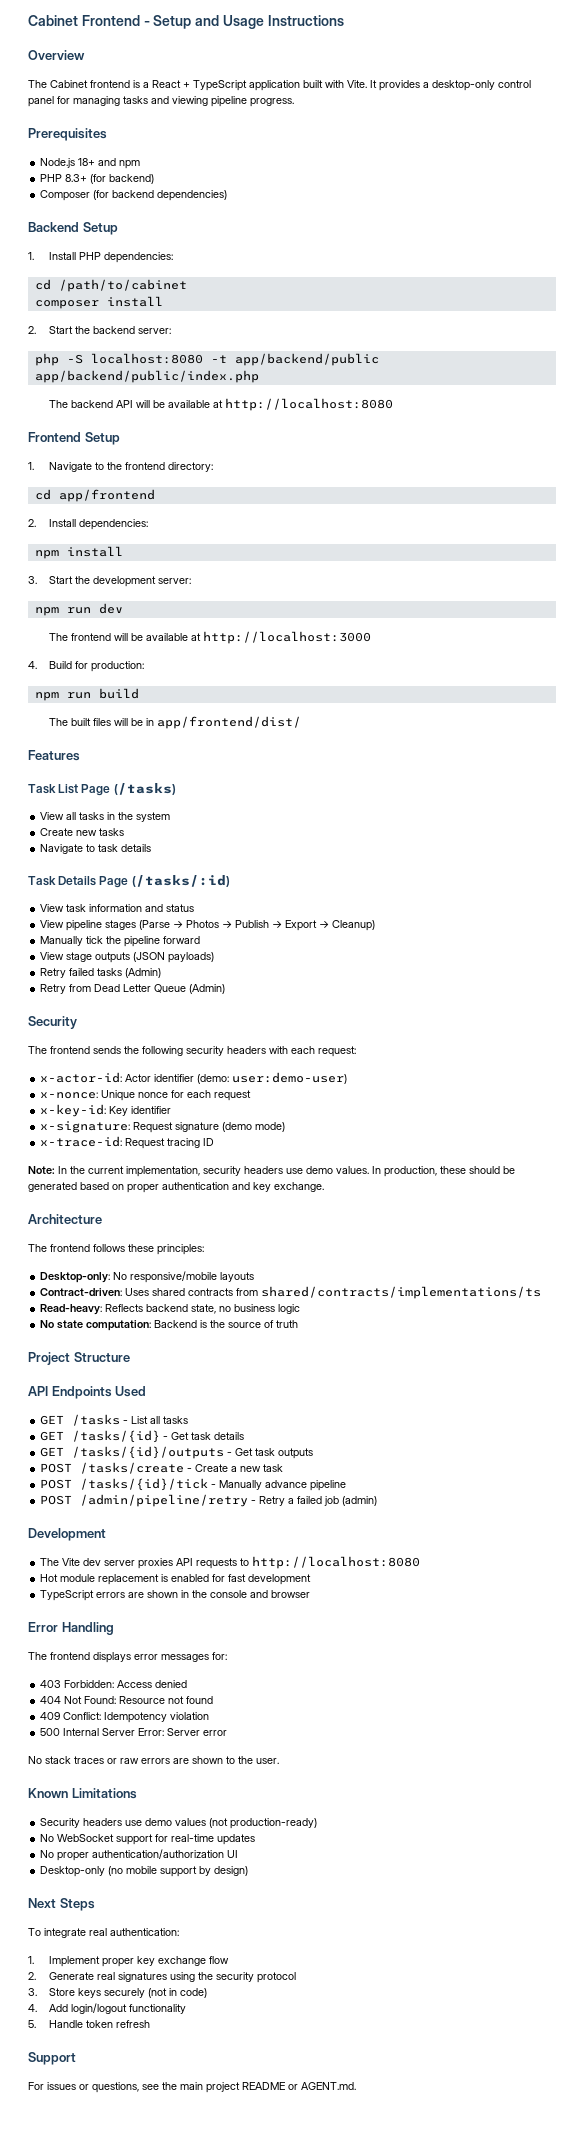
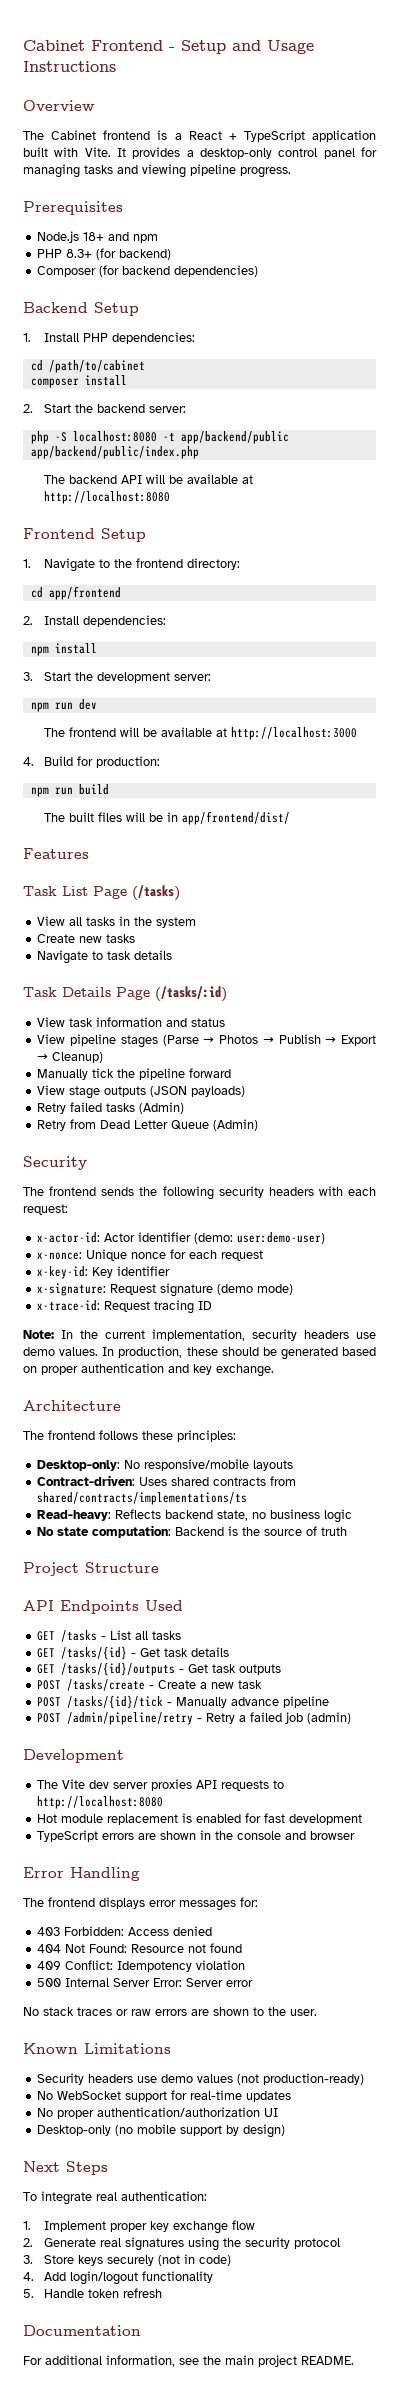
[28,2052,76,2065] Support -> [23,2325,141,2336] Documentation
[47,2082,139,2093] issues or questions, -> [45,2355,175,2367] additional information,
[242,2082,356,2090] README or AGENT.md. -> [301,2356,354,2365] README.

